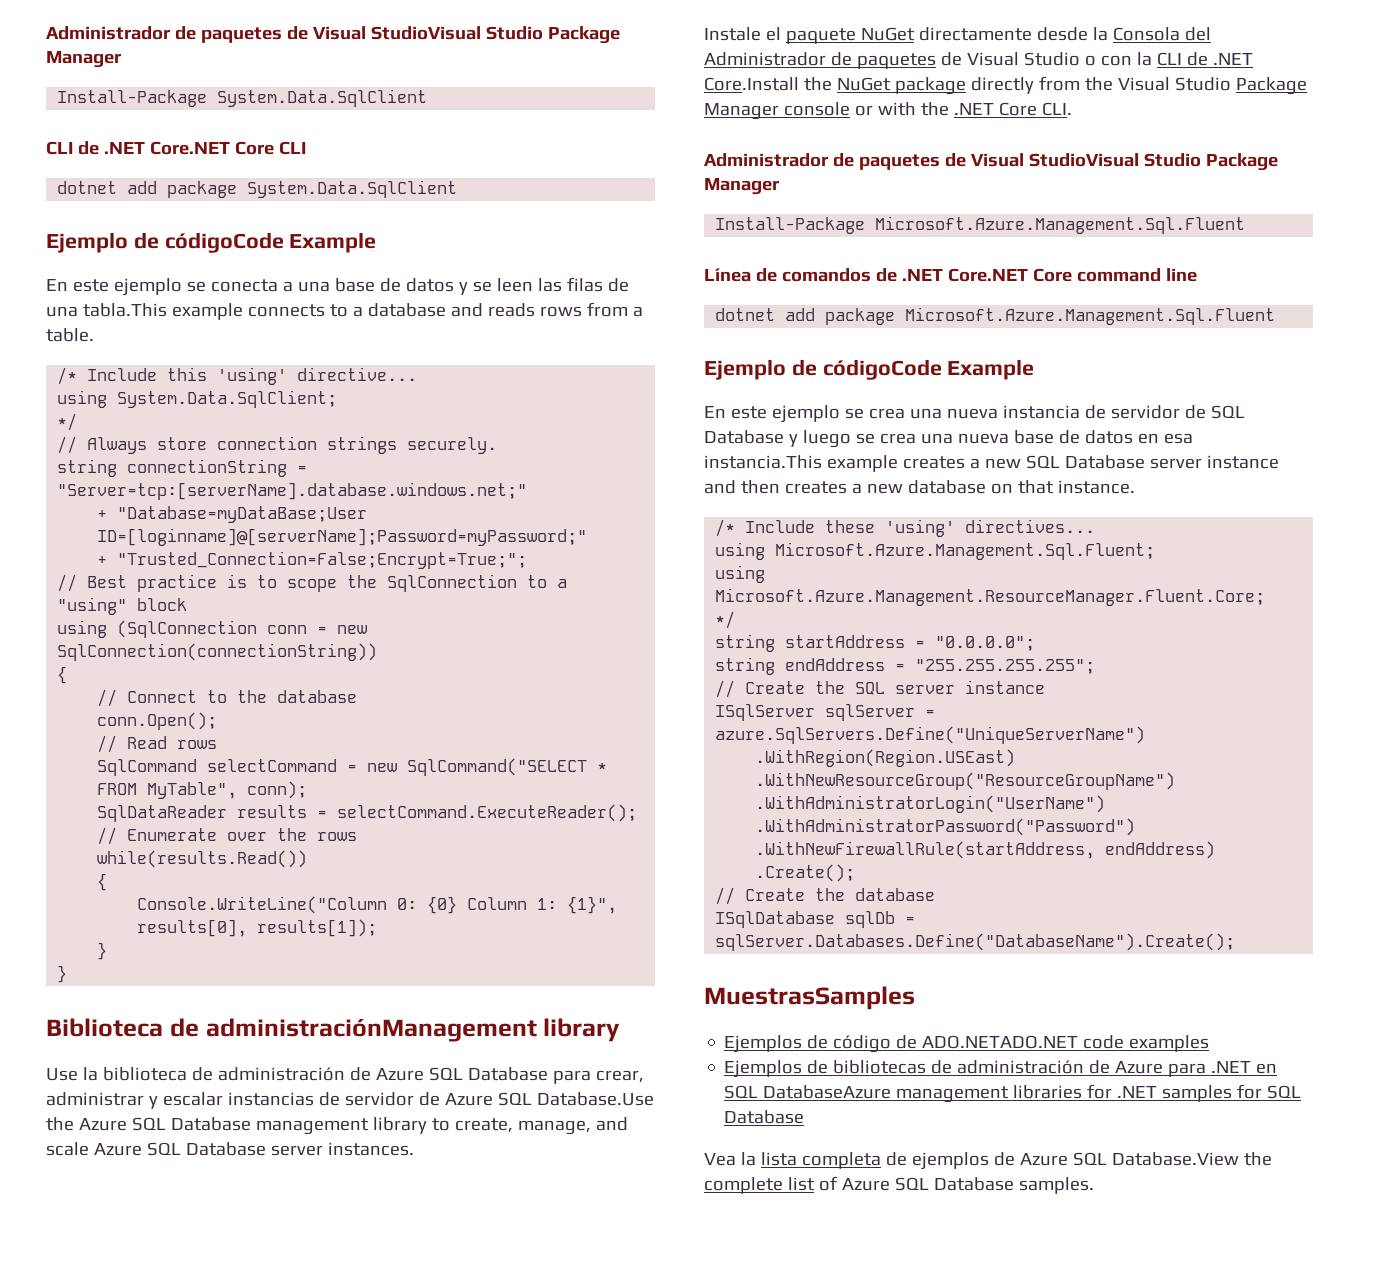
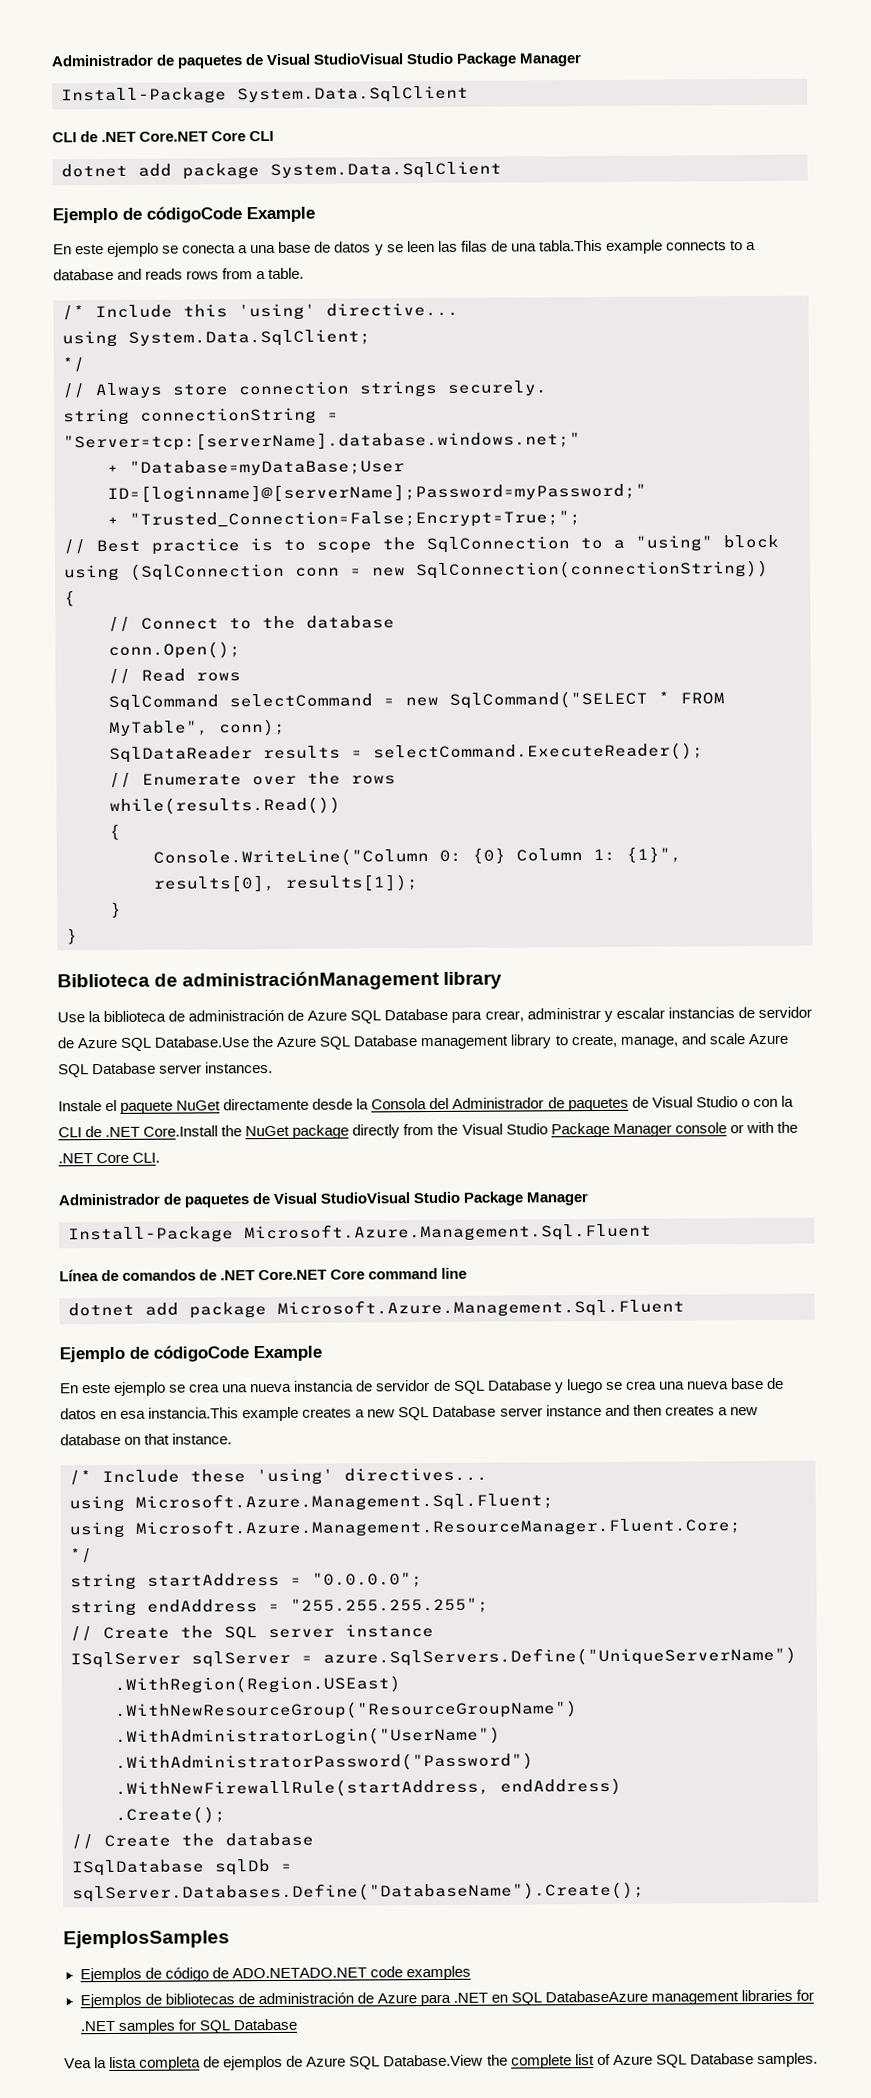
[704,986,915,1010] MuestrasSamples -> [63,1930,230,1949] EjemplosSamples

